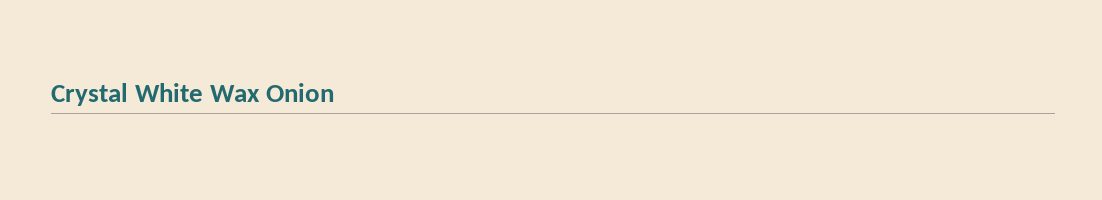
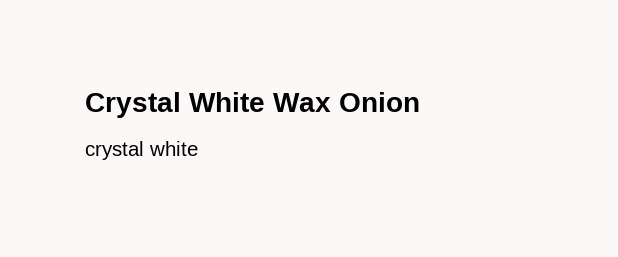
(335, 92) none -> [85,141,198,160] // crystal white

